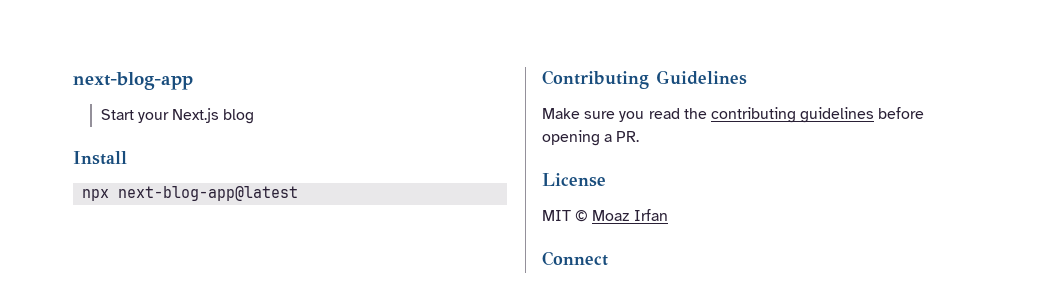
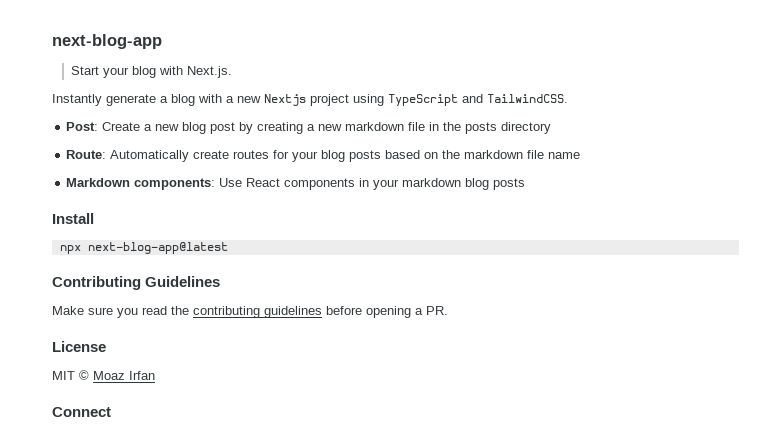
[171,108,255,124] Next.js blog -> [131,66,232,78] [52,94,568,106] [66,122,552,134] [66,150,581,162] [66,178,526,190] blog with Next.js. // Instantly generate a blog with a new Nextjs project using TypeScript and TailwindCSS. // Post: Create a new blog post by creating a new markdown file in the posts directory // Route: Automatically create routes for your blog posts based on the markdown file name // Markdown components: Use React components in your markdown blog posts

